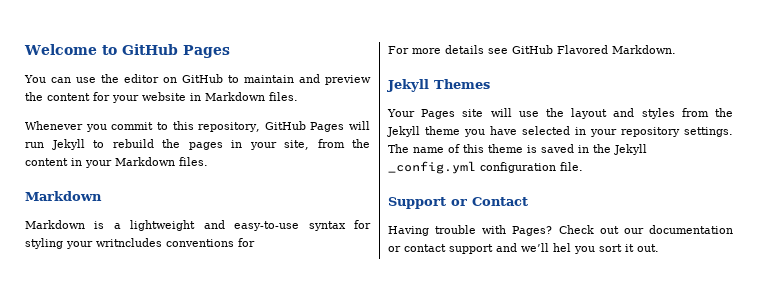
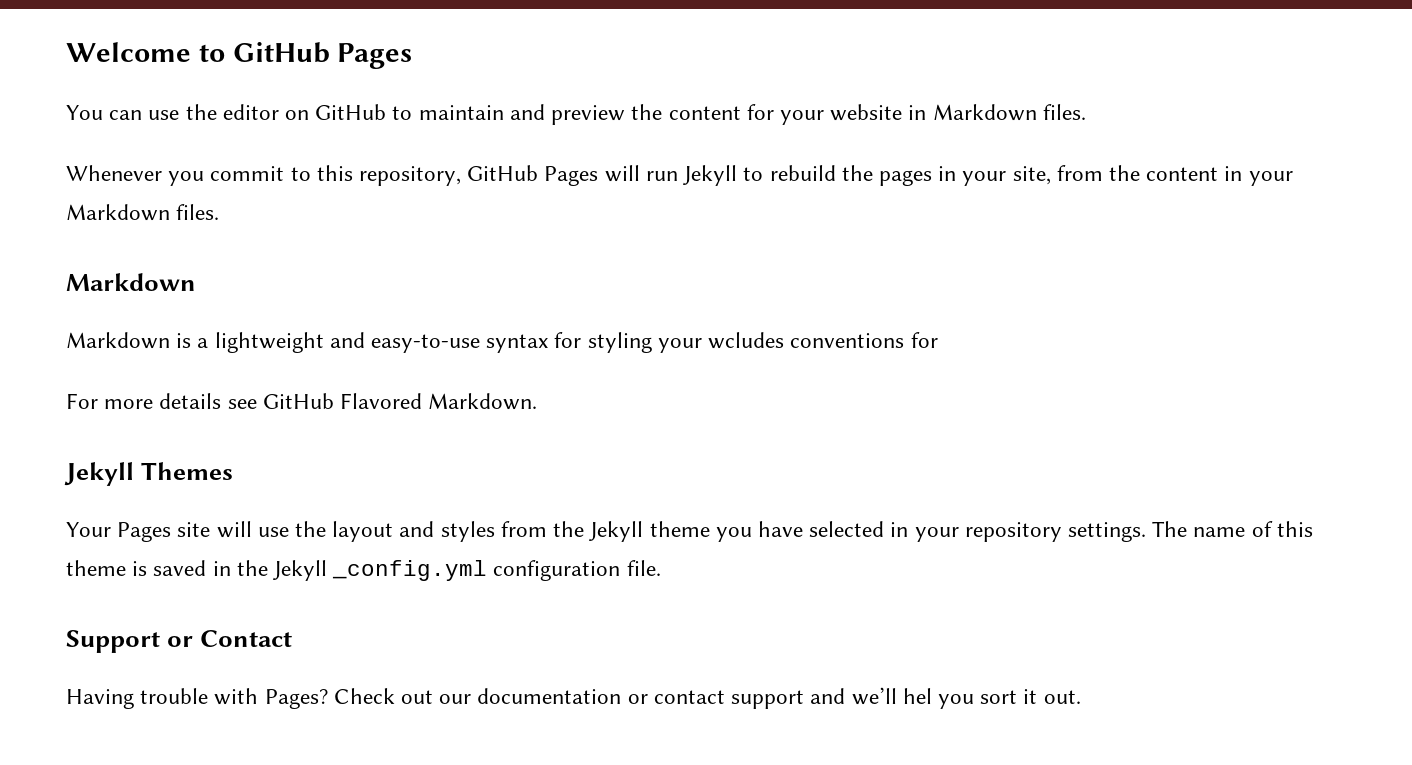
[96,238,162,247] writncludes -> [708,332,785,349] wcludes

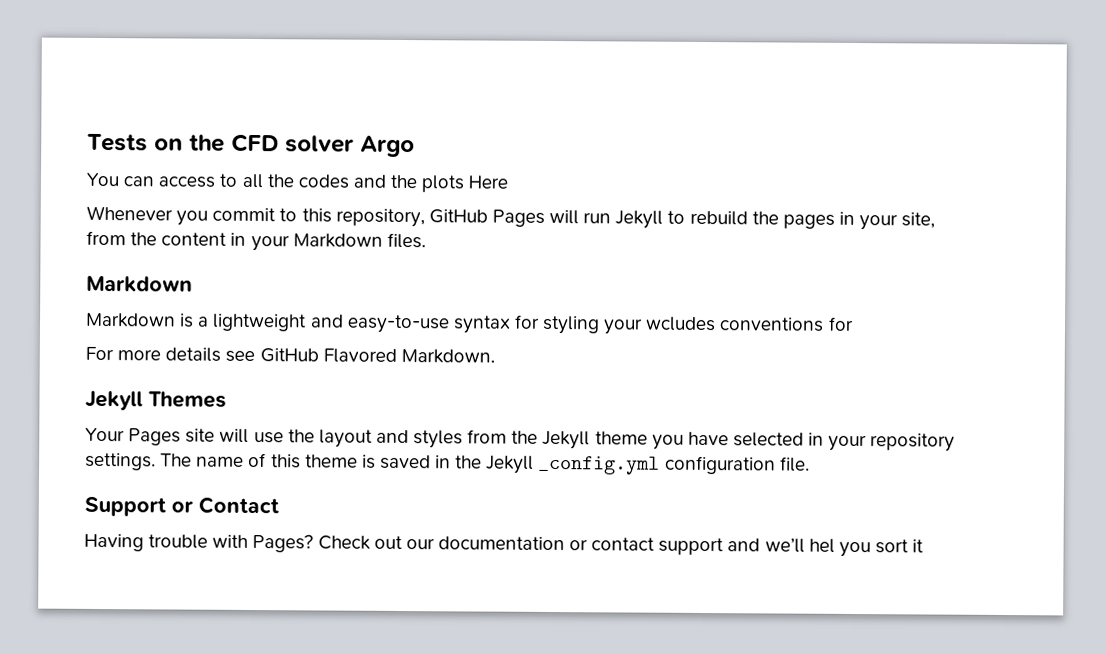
[66,42,413,69] [66,104,1086,125] Welcome to GitHub Pages // You can use the editor on GitHub to maintain and preview the content for your website in Markdown files. -> [87,133,415,158] [86,172,509,193] Tests on the CFD solver Argo // You can access to all the codes and the plots Here
[1043,690,1081,704] out. -> (925, 546) none

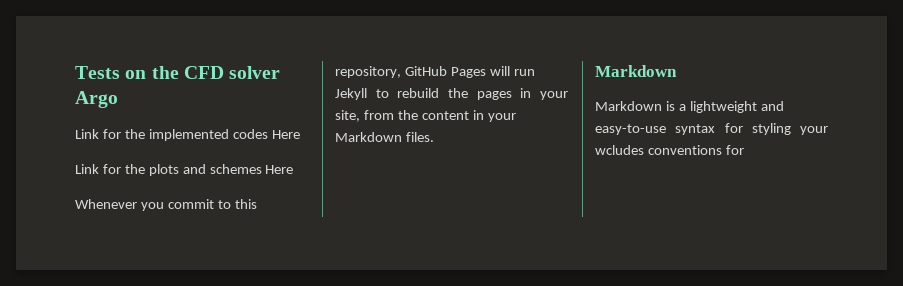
[86,172,466,193] You can access to all the codes and the plots -> [75,129,300,141] [75,164,262,176] Link for the implemented codes Here // Link for the plots and schemes
[85,346,495,364] [85,390,226,411] [85,427,956,452] [85,452,810,475] [84,496,279,517] [84,533,925,558] // For more details see GitHub Flavored Markdown. // Jekyll Themes // Your Pages site will use the layout and styles from the Jekyll theme you have selected in your repository settings. The name of this theme is saved in the Jekyll _config.yml configuration file. // Support or Contact // Having trouble with Pages? Check out our documentation or contact support and we’ll hel you sort it -> (744, 150) none

